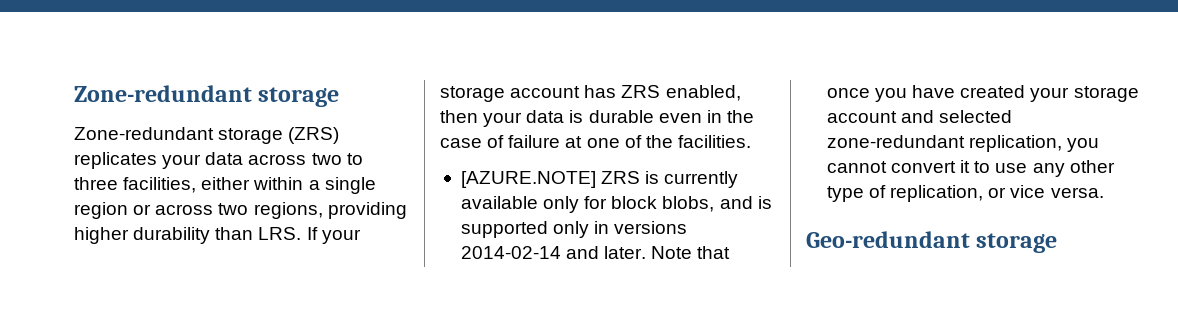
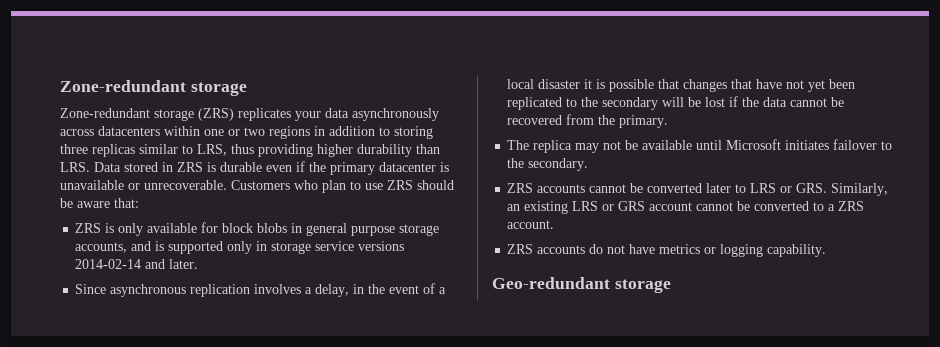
[248,153,363,165] [74,177,376,194] [74,202,323,219] across two to three facilities, either within a single region or across two regions, -> [352,108,439,121] [60,126,433,139] [60,144,254,157] asynchronously across datacenters within one or two regions in addition to storing three replicas similar to LRS, thus
[306,227,361,244] [440,85,741,102] [440,110,754,127] [440,135,751,148] [460,171,739,188] [460,196,715,213] If your storage account has ZRS enabled, then your data is durable even in the case of failure at one of the facilities. // [AZURE.NOTE] ZRS is currently available only for block blobs, -> [94,161,449,175] [60,180,454,193] [60,198,139,208] [75,222,440,236] [75,242,128,253] Data stored in ZRS is durable even if the primary datacenter is unavailable or unrecoverable. Customers who plan to use ZRS should be aware that: // ZRS is only available for block blobs in general purpose storage accounts,
(610, 227) none -> [271,241,355,254] storage service
[651,246,731,259] [826,85,1139,102] [826,110,1013,123] [826,135,1100,152] [826,160,1115,177] [826,185,1104,202] Note that once you have created your storage account and selected zone-redundant replication, you cannot convert it to use any other type of replication, or vice versa. -> [75,283,447,297] [507,79,856,92] [507,96,845,110] [507,114,669,128] [507,139,893,153] [507,158,589,171] [507,183,889,196] [507,201,865,214] [507,220,555,229] [507,244,827,257] // Since asynchronous replication involves a delay, in the event of a local disaster it is possible that changes that have not yet been replicated to the secondary will be lost if the data cannot be recovered from the primary. // The replica may not be available until Microsoft initiates failover to the secondary. // ZRS accounts cannot be converted later to LRS or GRS. Similarly, an existing LRS or GRS account cannot be converted to a ZRS account. // ZRS accounts do not have metrics or logging capability.

